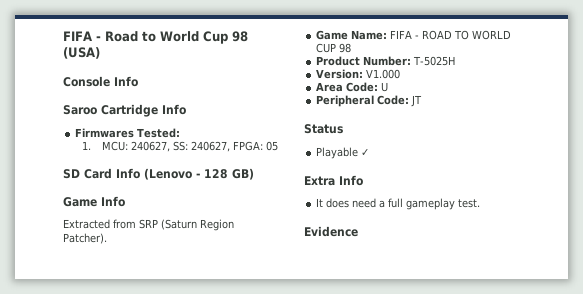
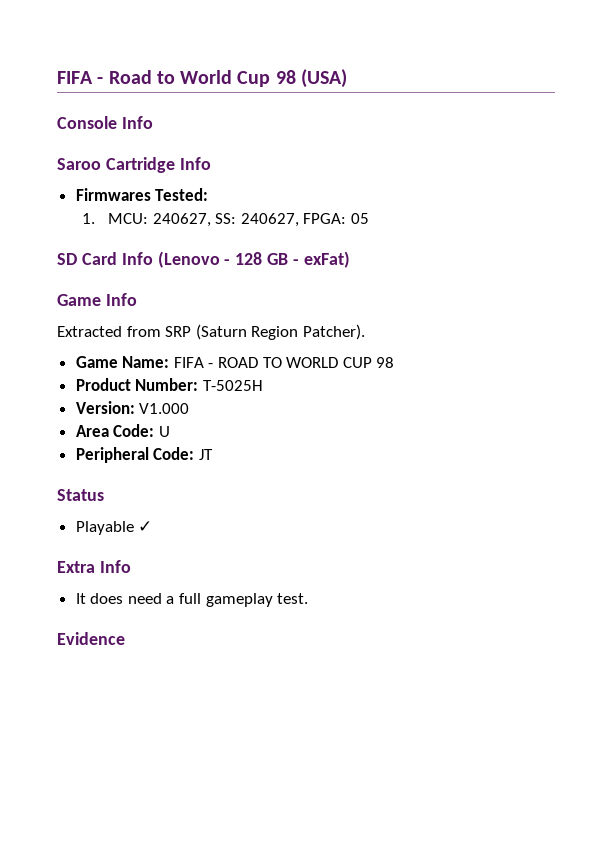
[232,168,254,180] GB) -> [267,251,350,268] GB - exFat)

